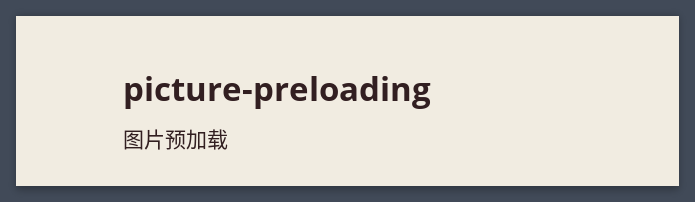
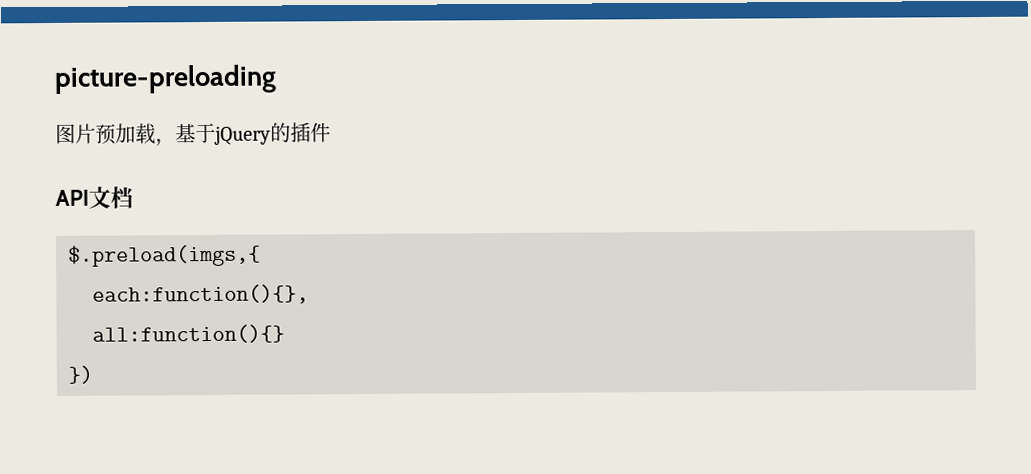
(228, 139) none -> [155,122,331,147] [55,186,133,209] [68,244,261,267] [92,284,309,305] [92,324,285,344] [68,365,93,384] ，基于jQuery的插件 // API文档 // $.preload(imgs,{ // each:function(){}, // all:function(){} // })

